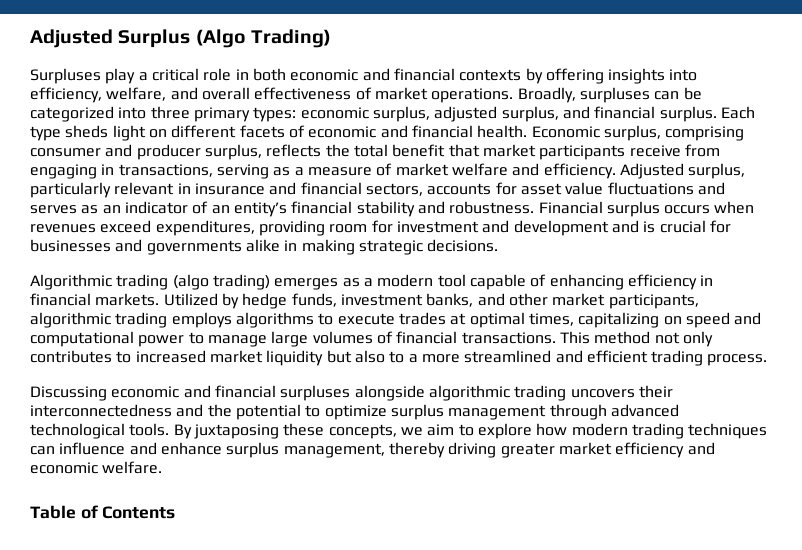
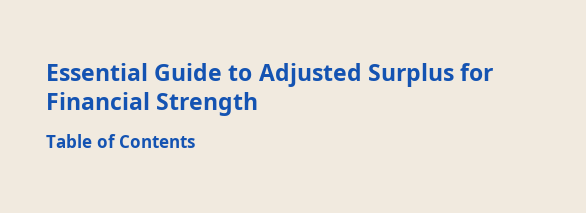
[30,29,331,48] [30,68,698,84] [30,87,702,103] [30,106,755,122] [30,125,745,141] [30,144,720,160] [30,163,746,179] [30,182,725,198] [30,201,755,217] [30,220,731,236] [30,239,499,255] [30,274,714,290] [30,293,699,309] [30,312,762,328] [30,331,713,347] [30,350,768,366] [30,385,673,401] [30,404,679,420] [30,423,768,439] [30,442,715,458] [30,461,163,474] Adjusted Surplus (Algo Trading) // Surpluses play a critical role in both economic and financial contexts by offering insights into efficiency, welfare, and overall effectiveness of market operations. Broadly, surpluses can be categorized into three primary types: economic surplus, adjusted surplus, and financial surplus. Each type sheds light on different facets of economic and financial health. Economic surplus, comprising consumer and producer surplus, reflects the total benefit that market participants receive from engaging in transactions, serving as a measure of market welfare and efficiency. Adjusted surplus, particularly relevant in insurance and financial sectors, accounts for asset value fluctuations and serves as an indicator of an entity’s financial stability and robustness. Financial surplus occurs when revenues exceed expenditures, providing room for investment and development and is crucial for businesses and governments alike in making strategic decisions. // Algorithmic trading (algo trading) emerges as a modern tool capable of enhancing efficiency in financial markets. Utilized by hedge funds, investment banks, and other market participants, algorithmic trading employs algorithms to execute trades at optimal times, capitalizing on speed and computational power to manage large volumes of financial transactions. This method not only contributes to increased market liquidity but also to a more streamlined and efficient trading process. // Discussing economic and financial surpluses alongside algorithmic trading uncovers their interconnectedness and the potential to optimize surplus management through advanced technological tools. By juxtaposing these concepts, we aim to explore how modern trading techniques can influence and enhance surplus management, thereby driving greater market efficiency and economic welfare. -> [46,63,494,87] [46,92,259,116] Essential Guide to Adjusted Surplus for Financial Strength

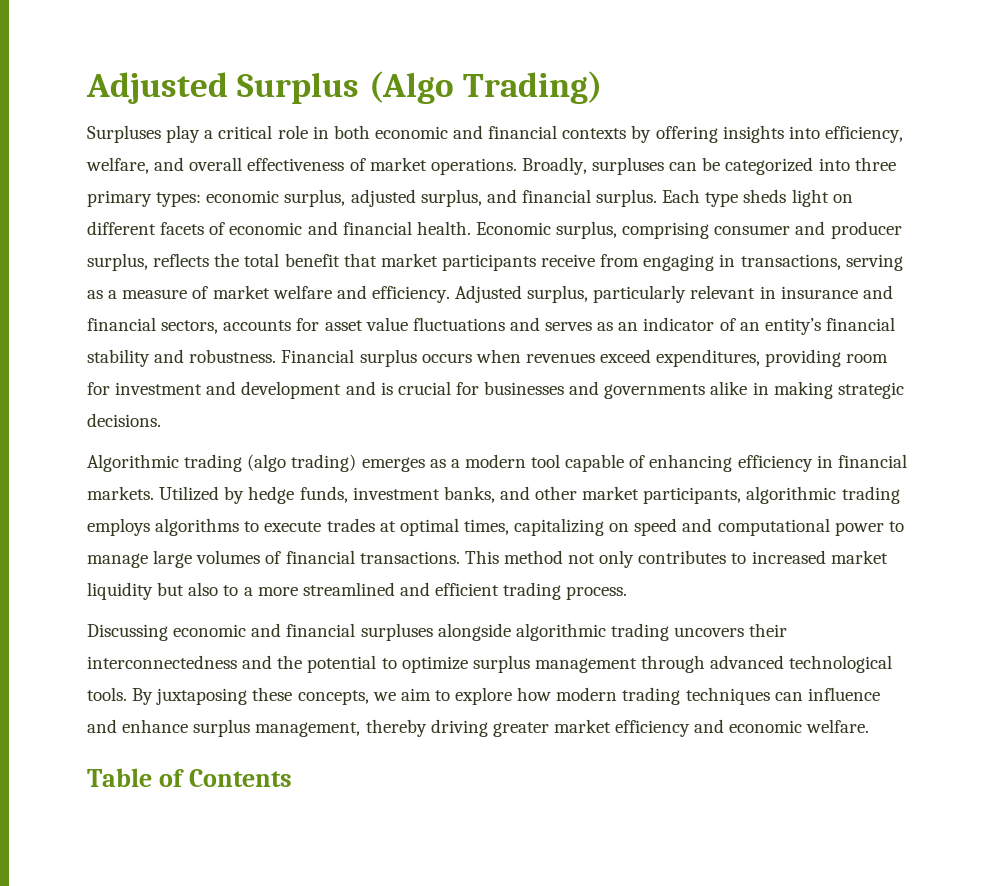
[46,63,494,87] [46,92,259,116] Essential Guide to Adjusted Surplus for Financial Strength -> [86,71,602,104] [87,125,903,143] [86,157,896,175] [87,189,853,207] [87,221,902,239] [87,253,903,271] [87,285,893,303] [87,317,895,335] [87,349,889,367] [87,381,904,399] [87,413,161,427] [87,454,907,472] [87,486,900,504] [87,518,904,536] [87,550,888,568] [87,582,628,600] [87,623,788,641] [87,655,893,673] [87,687,880,705] [87,719,870,737] Adjusted Surplus (Algo Trading) // Surpluses play a critical role in both economic and financial contexts by offering insights into efficiency, welfare, and overall effectiveness of market operations. Broadly, surpluses can be categorized into three primary types: economic surplus, adjusted surplus, and financial surplus. Each type sheds light on different facets of economic and financial health. Economic surplus, comprising consumer and producer surplus, reflects the total benefit that market participants receive from engaging in transactions, serving as a measure of market welfare and efficiency. Adjusted surplus, particularly relevant in insurance and financial sectors, accounts for asset value fluctuations and serves as an indicator of an entity’s financial stability and robustness. Financial surplus occurs when revenues exceed expenditures, providing room for investment and development and is crucial for businesses and governments alike in making strategic decisions. // Algorithmic trading (algo trading) emerges as a modern tool capable of enhancing efficiency in financial markets. Utilized by hedge funds, investment banks, and other market participants, algorithmic trading employs algorithms to execute trades at optimal times, capitalizing on speed and computational power to manage large volumes of financial transactions. This method not only contributes to increased market liquidity but also to a more streamlined and efficient trading process. // Discussing economic and financial surpluses alongside algorithmic trading uncovers their interconnectedness and the potential to optimize surplus management through advanced technological tools. By juxtaposing these concepts, we aim to explore how modern trading techniques can influence and enhance surplus management, thereby driving greater market efficiency and economic welfare.

